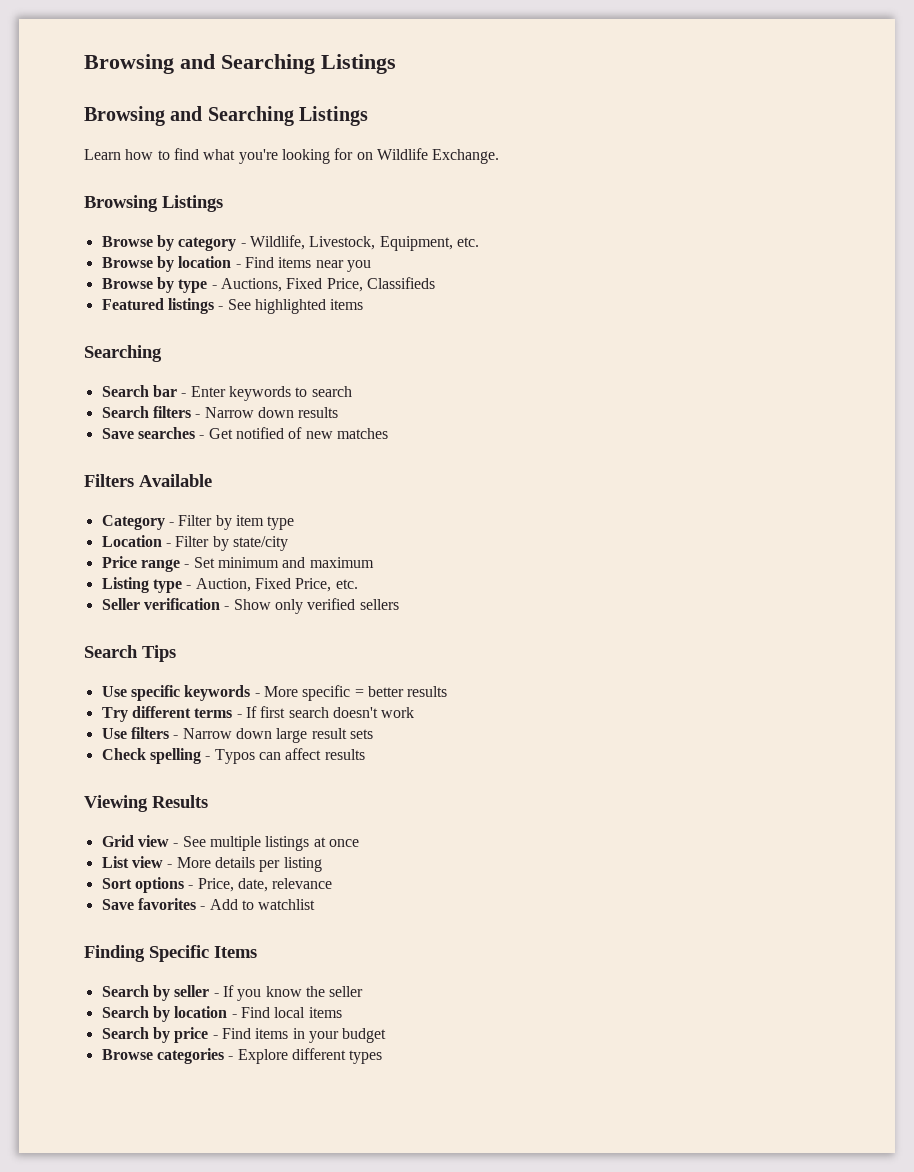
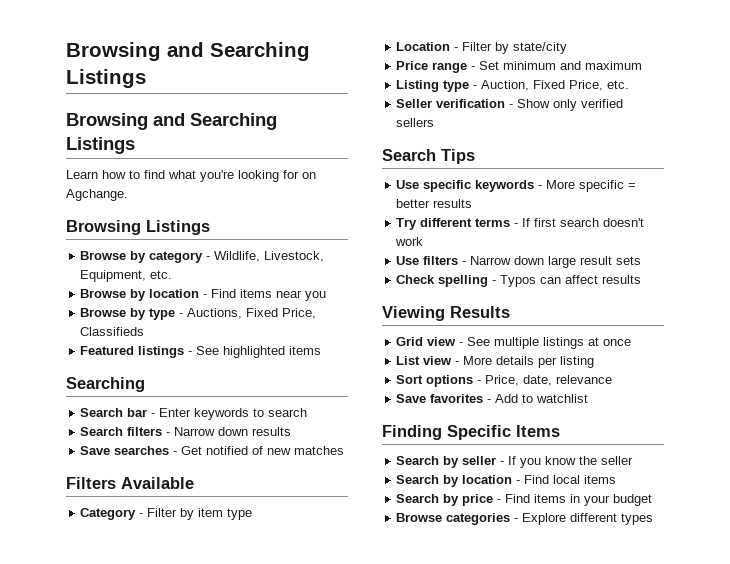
[376,148,500,164] Wildlife Exchange. -> [66,189,128,201] Agchange.

